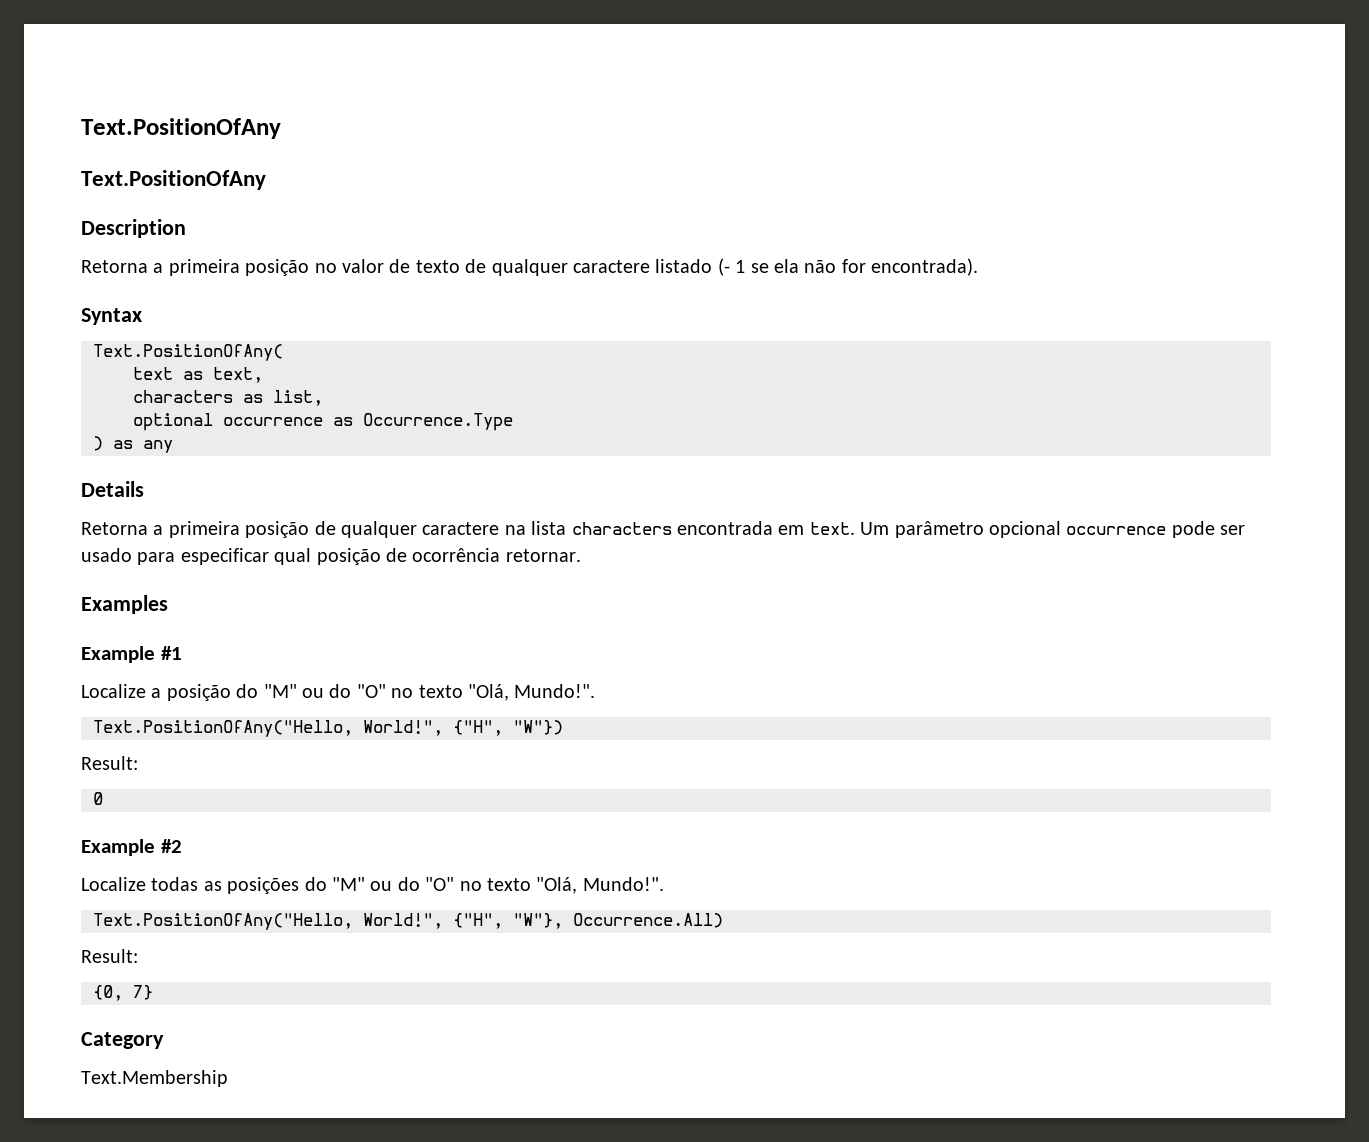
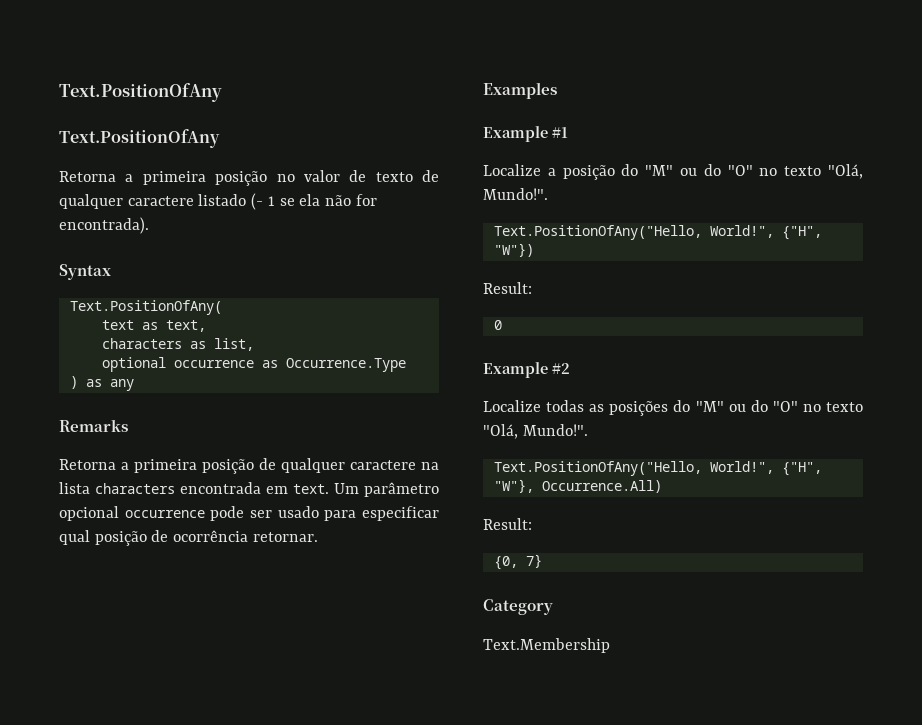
[81,219,186,238] // Description -> (220, 138) none
[81,481,144,497] Details -> [59,419,128,432] Remarks

